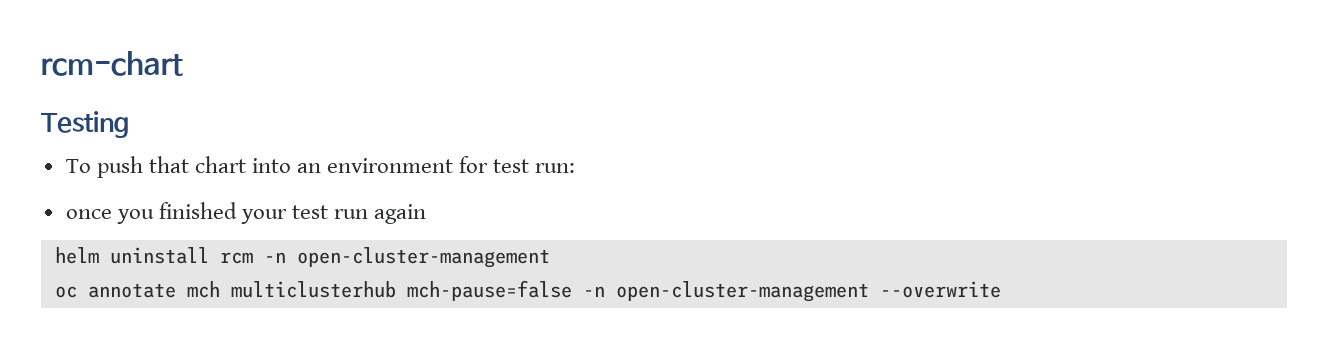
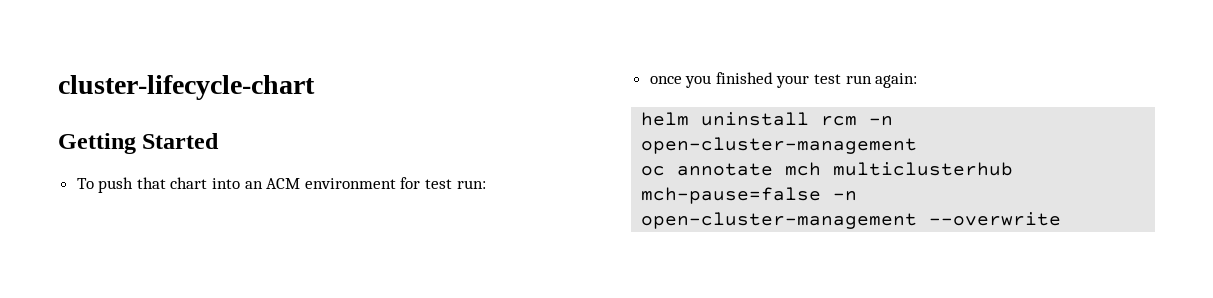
[41,51,183,76] [41,111,129,138] rcm-chart // Testing -> [58,75,315,100] [58,133,220,154] cluster-lifecycle-chart // Getting Started
(322, 168) none -> [266,178,301,189] ACM
[374,204,427,224] again -> [875,73,918,88] again:

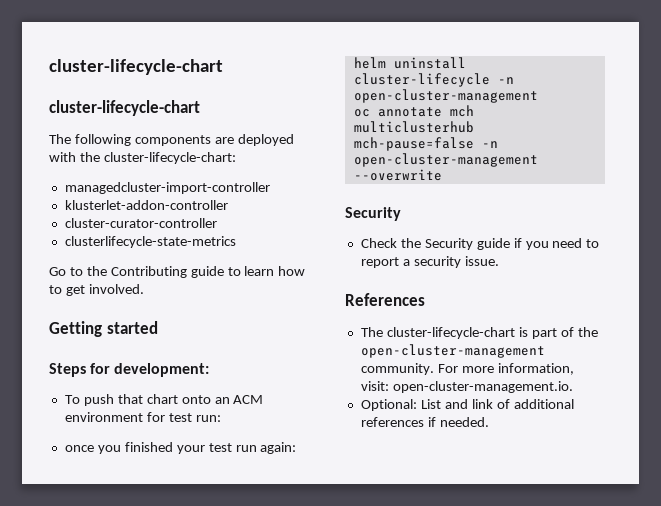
[58,75,315,100] [58,133,220,154] cluster-lifecycle-chart // Getting Started -> [49,59,223,75] [49,100,200,116] [49,134,294,146] [49,152,236,164] [64,182,270,194] [64,200,228,210] [64,218,217,228] [64,236,236,248] [49,266,306,278] [49,284,144,296] [49,321,158,337] [49,363,210,377] cluster-lifecycle-chart // cluster-lifecycle-chart // The following components are deployed with the cluster-lifecycle-chart: // managedcluster-import-controller // klusterlet-addon-controller // cluster-curator-controller // clusterlifecycle-state-metrics // Go to the Contributing guide to learn how to get involved. // Getting started // Steps for development:
[212,178,241,189] into -> [181,395,211,404] onto
[821,116,858,126] rcm -> [353,73,490,87] cluster-lifecycle
(1062, 219) none -> [345,207,401,221] [360,238,600,250] [360,256,499,268] [345,293,425,306] [360,327,598,339] [360,344,545,358] [360,363,574,375] [360,381,573,393] [360,399,574,411] [360,417,489,427] // Security // Check the Security guide if you need to report a security issue. // References // The cluster-lifecycle-chart is part of the open-cluster-management community. For more information, visit: open-cluster-management.io. // Optional: List and link of additional references if needed.

